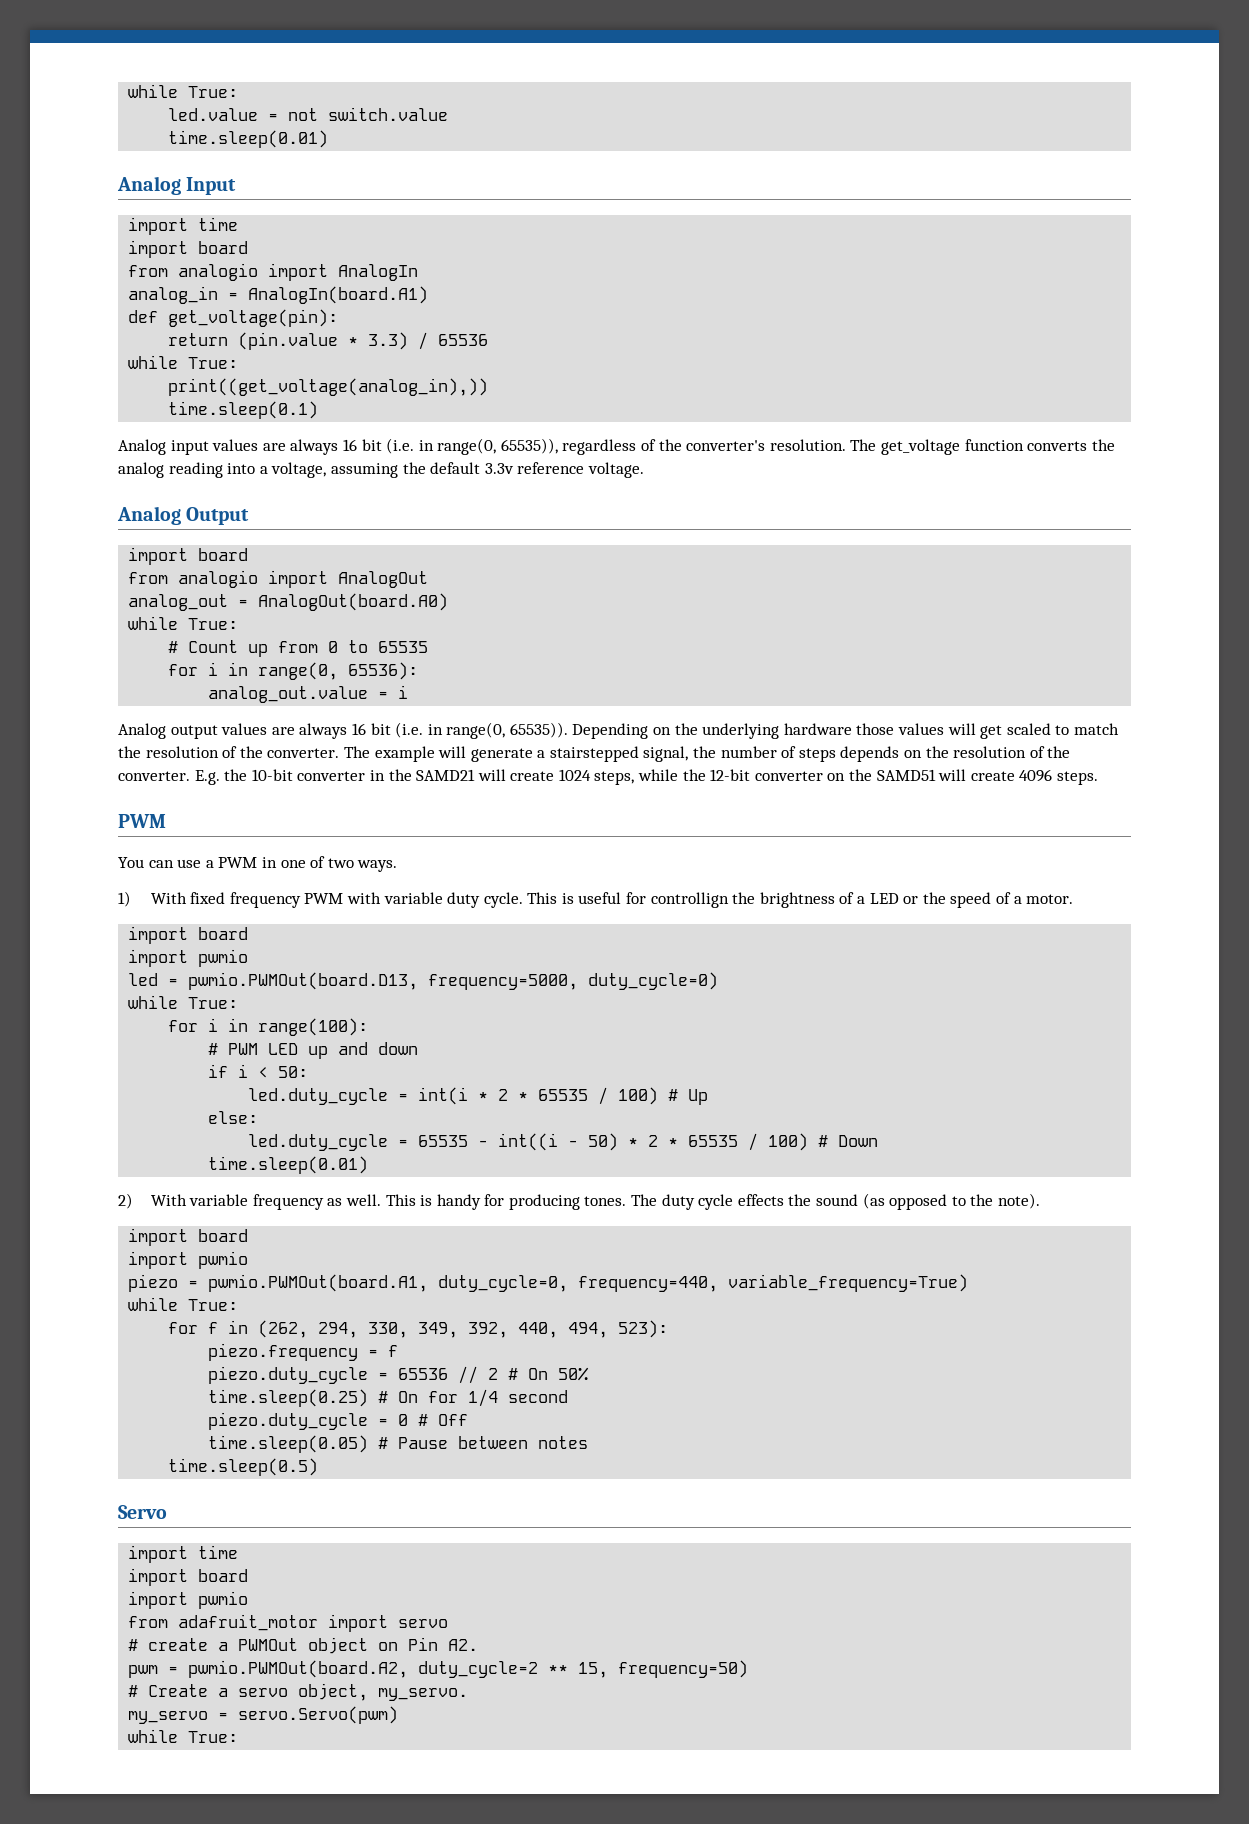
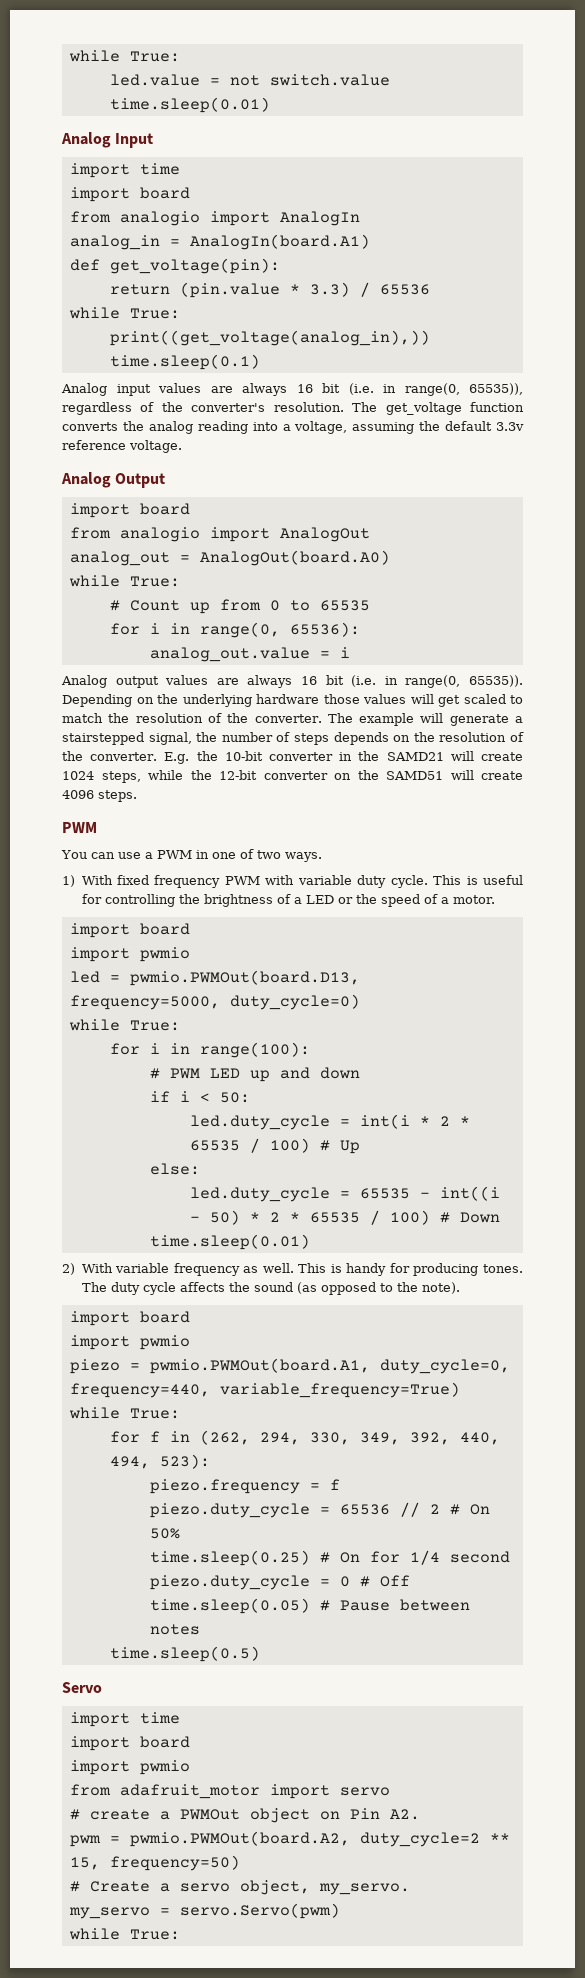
[650,892,729,908] controllign -> [104,894,175,907] controlling
[737,1194,784,1206] effects -> [179,1282,225,1292] affects

